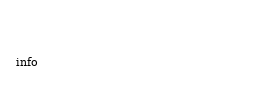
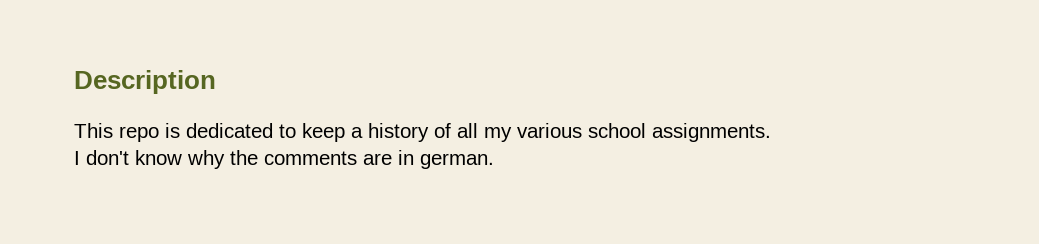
[16,57,38,66] info -> [74,70,216,94] [74,123,771,142] [74,150,494,169] Description // This repo is dedicated to keep a history of all my various school assignments. // I don't know why the comments are in german.

